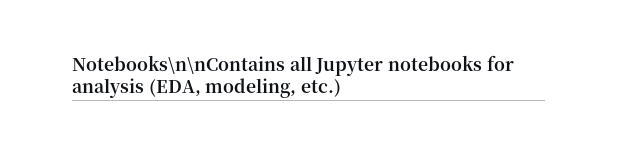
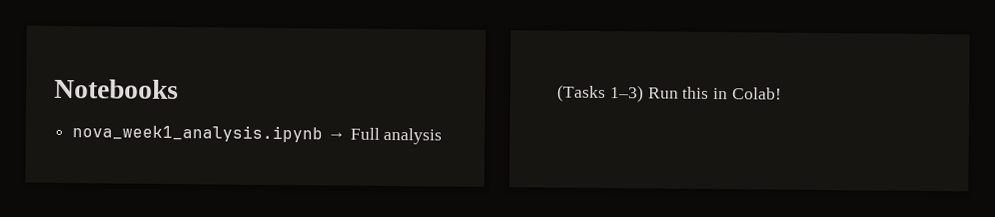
[72,55,514,76] [72,78,342,98] Notebooks\n\nContains all Jupyter notebooks for analysis (EDA, modeling, etc.) -> [54,78,179,100] [72,124,443,145] [557,84,782,103] Notebooks // nova_week1_analysis.ipynb → Full analysis (Tasks 1–3) Run this in Colab!

